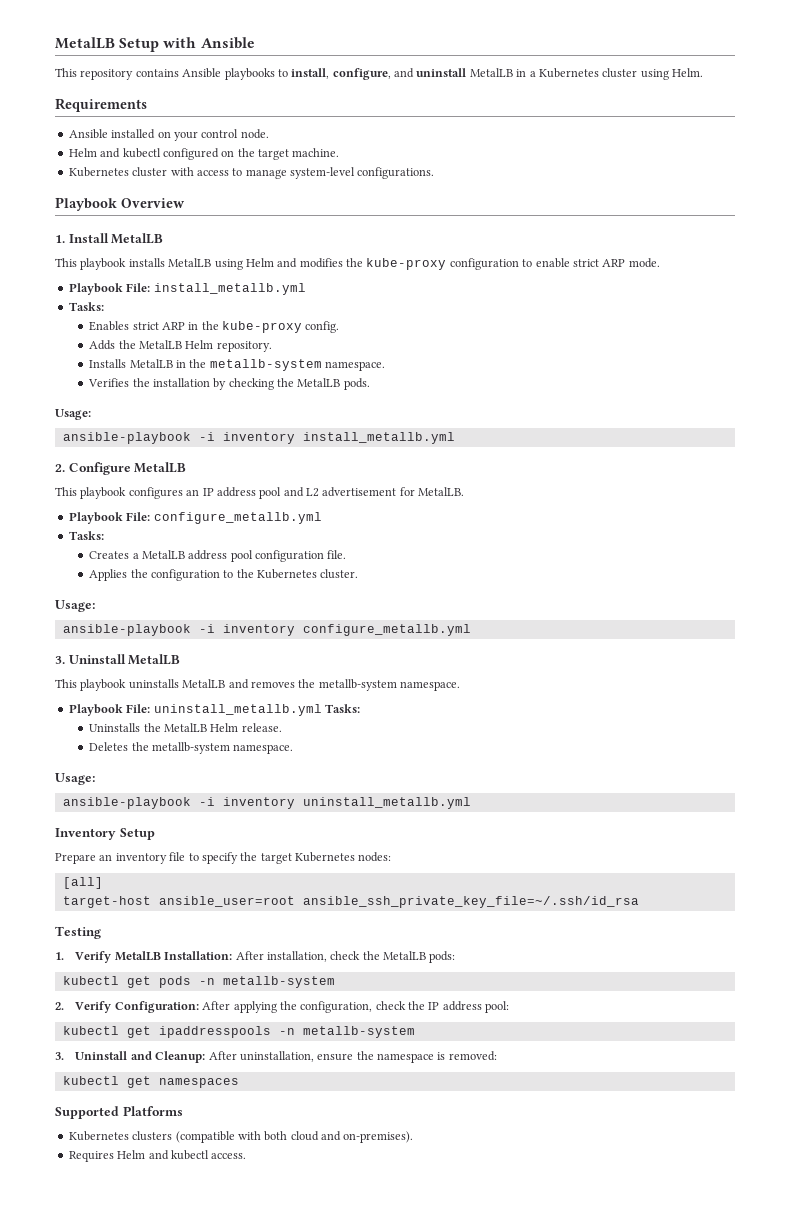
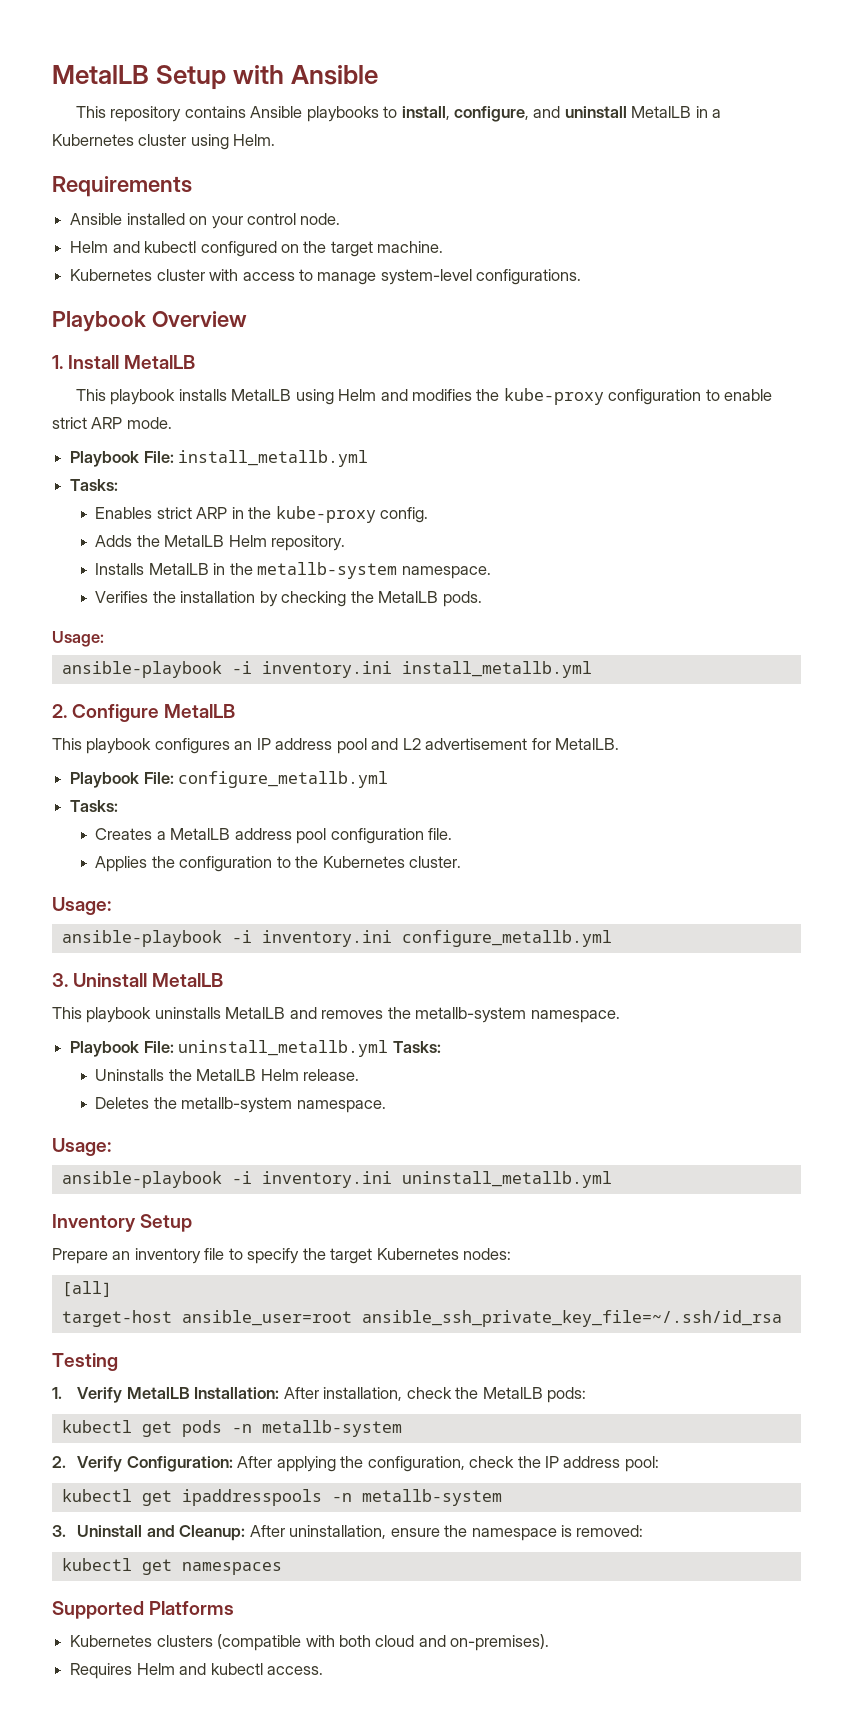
[222,432,295,444] inventory -> [261,661,392,678] inventory.ini
[222,624,295,636] inventory -> [261,930,392,947] inventory.ini
[222,797,295,809] inventory -> [261,1171,392,1188] inventory.ini

